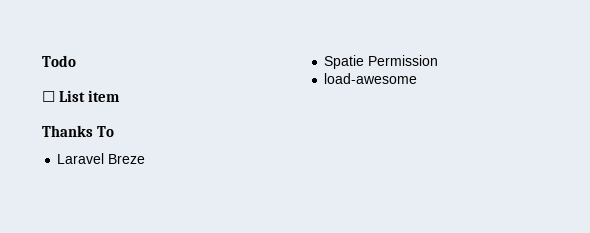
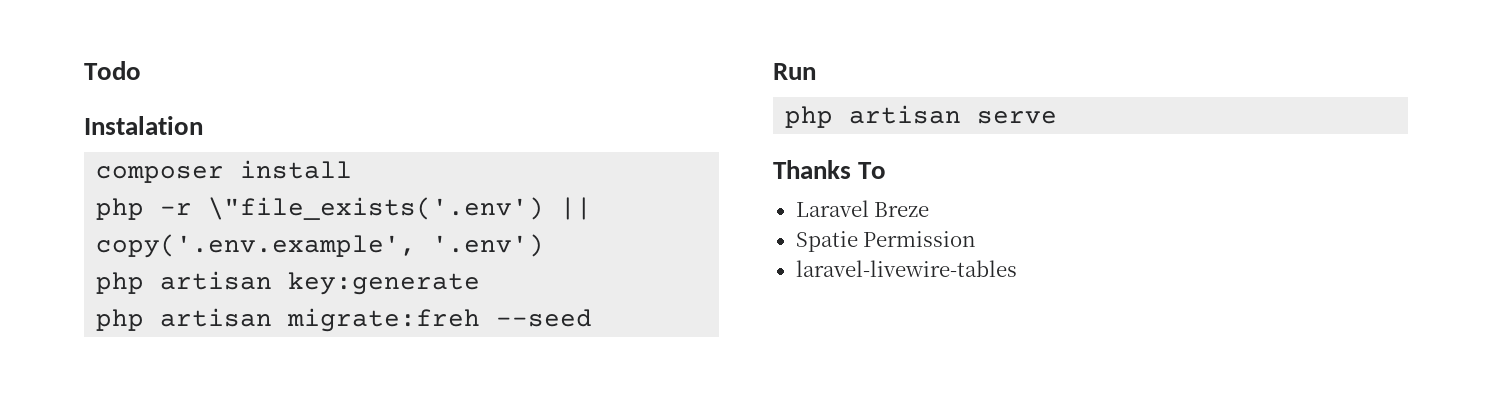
[42,90,121,102] ☐ List item -> [84,116,203,135] [96,160,353,183] [96,197,593,220] [96,234,545,258] [96,271,481,295] [96,308,593,332] [773,63,816,80] [785,105,1058,128] Instalation // composer install // php -r \"file_exists('.env') || copy('.env.example', '.env') // php artisan key:generate // php artisan migrate:freh --seed // Run // php artisan serve
[324,73,418,84] load-awesome -> [795,260,1017,277] laravel-livewire-tables

